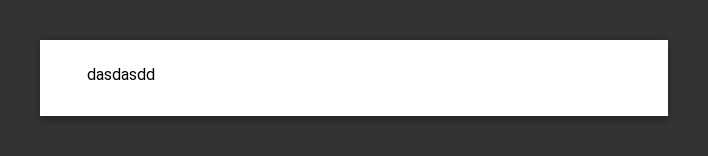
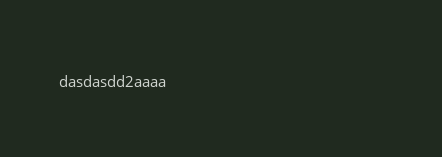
[87,68,155,80] dasdasdd -> [59,75,166,87] dasdasdd2aaaa

